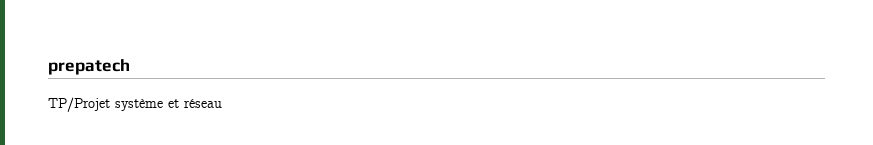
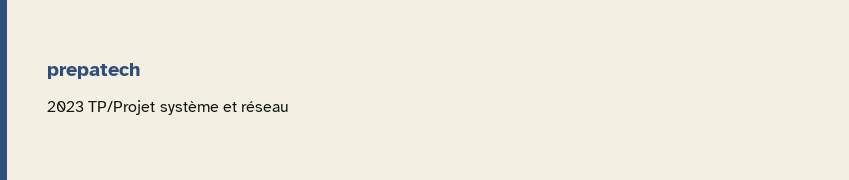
(130, 67) none -> [47,101,84,112] 2023

